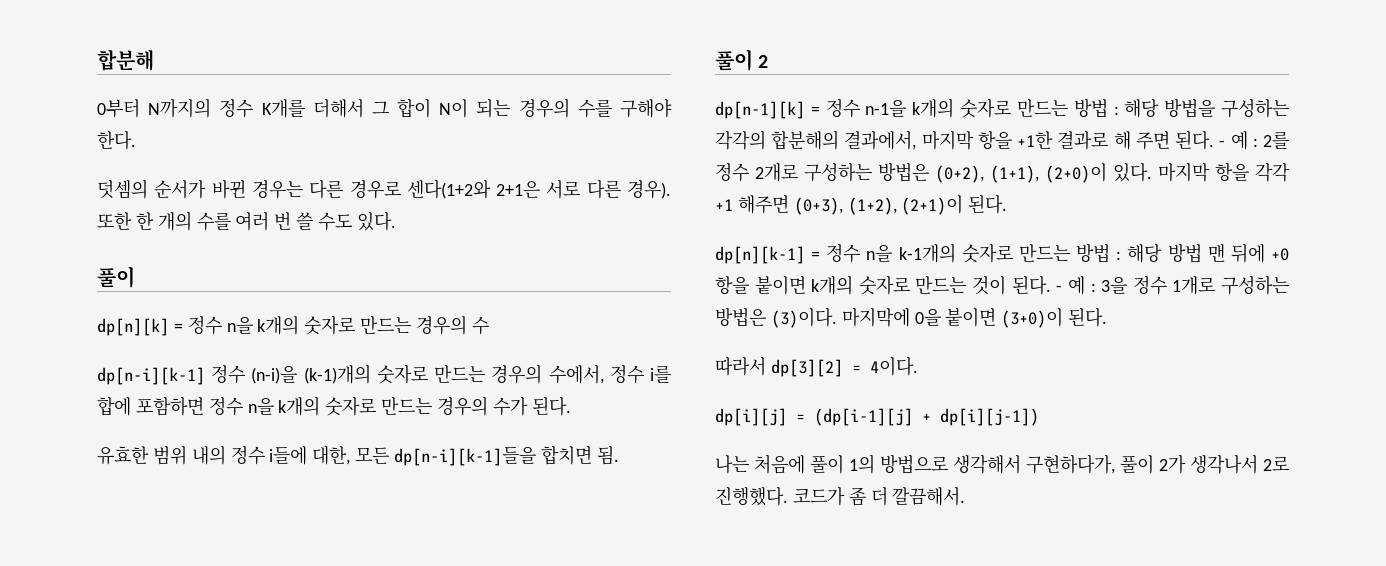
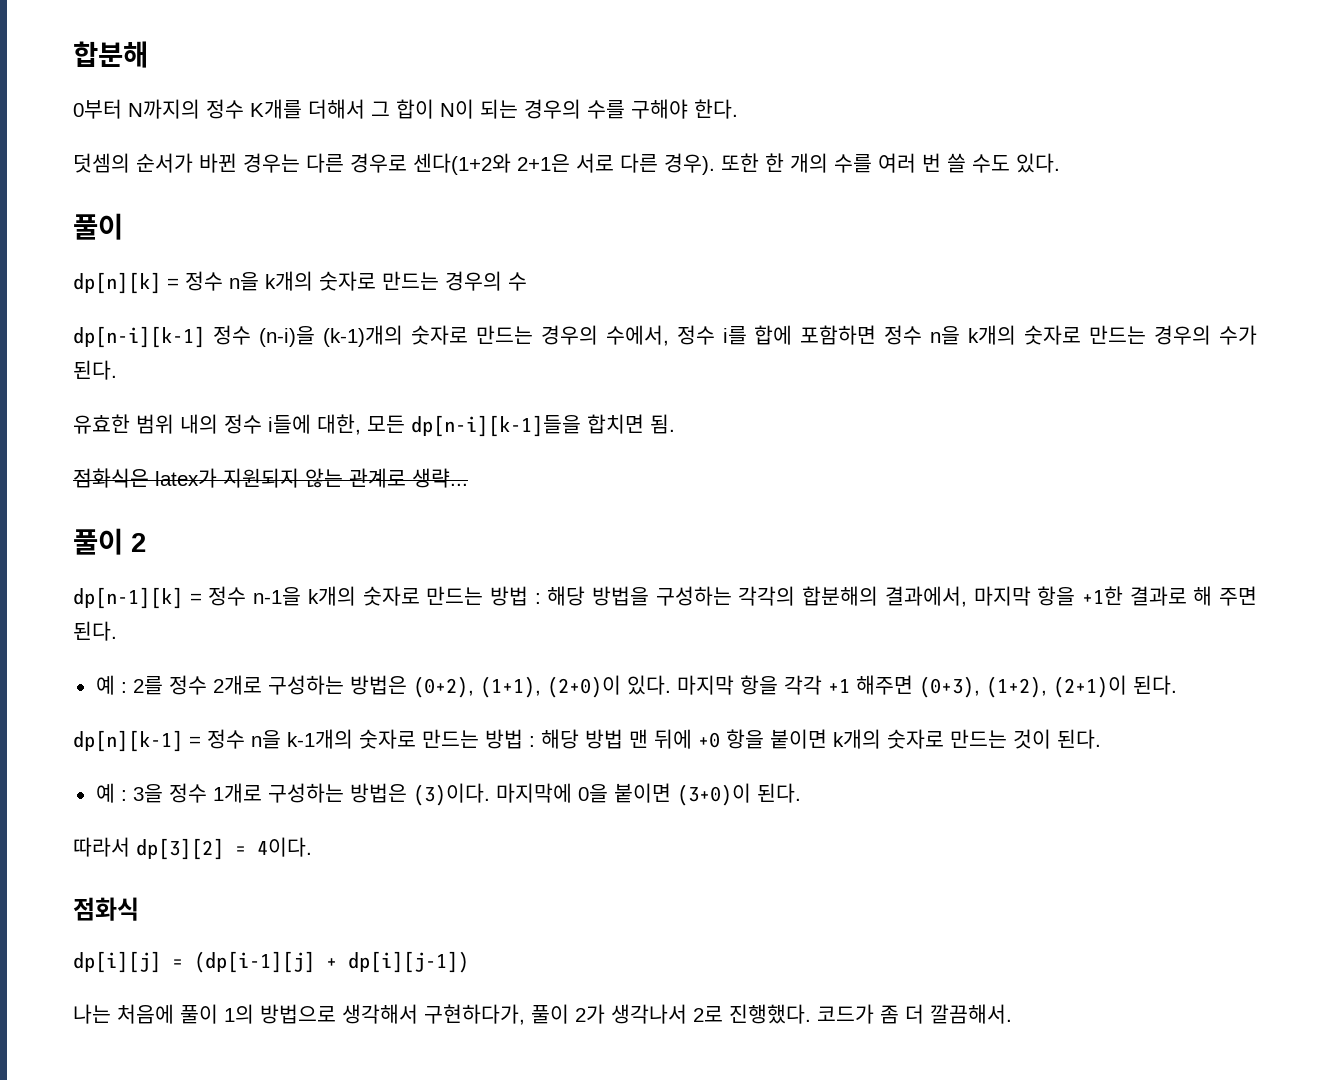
(619, 455) none -> [73,468,468,488] // 점화식은 latex가 지원되지 않는 관계로 생략...
[1219,140,1226,147] - -> (117, 631) //
[1056,285,1063,292] - -> (1101, 739) //
(918, 366) none -> [73,897,139,921] // 점화식

